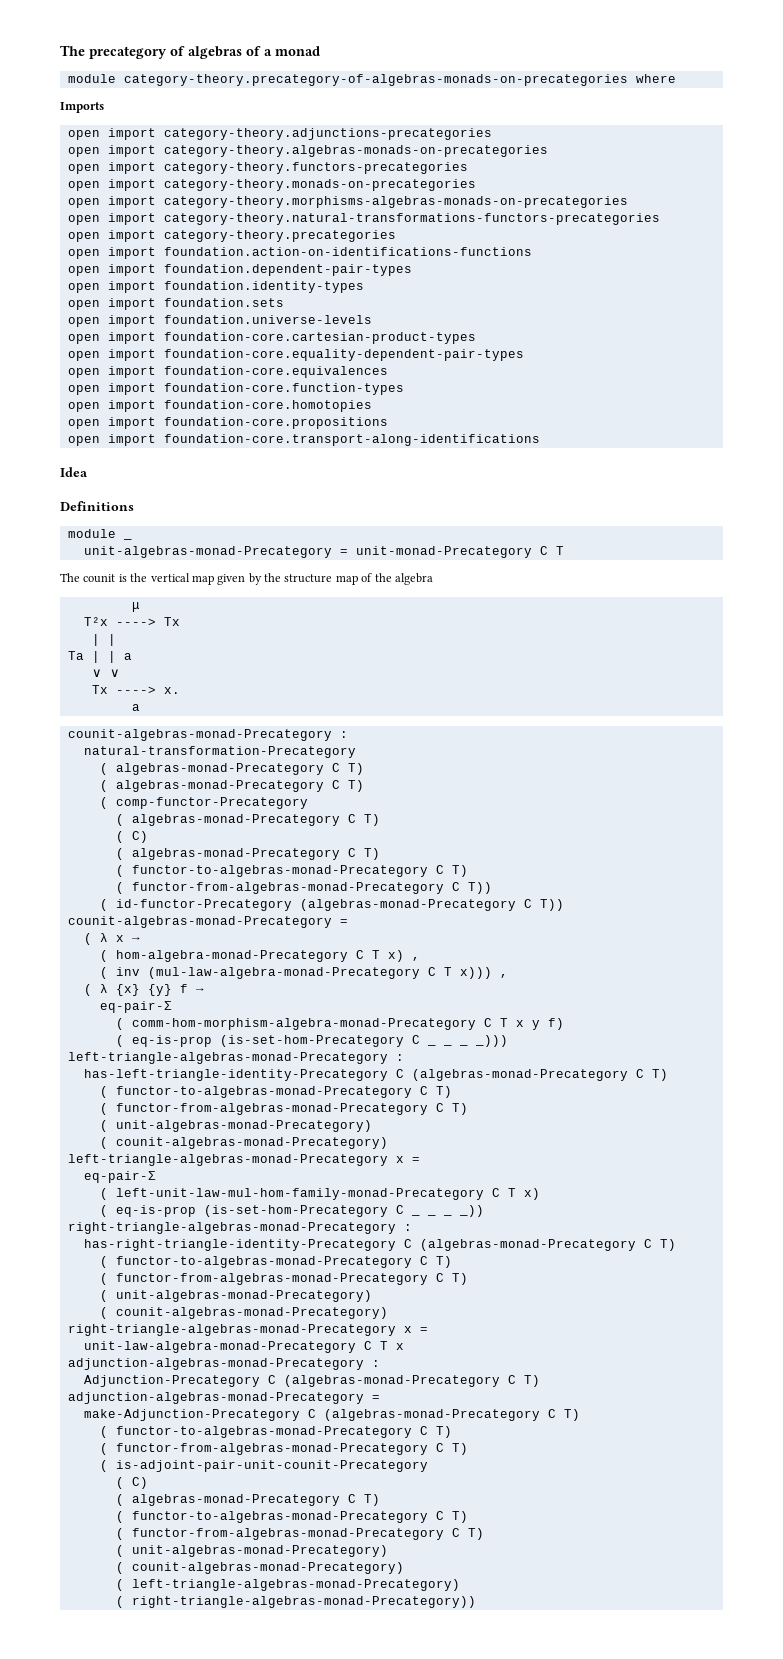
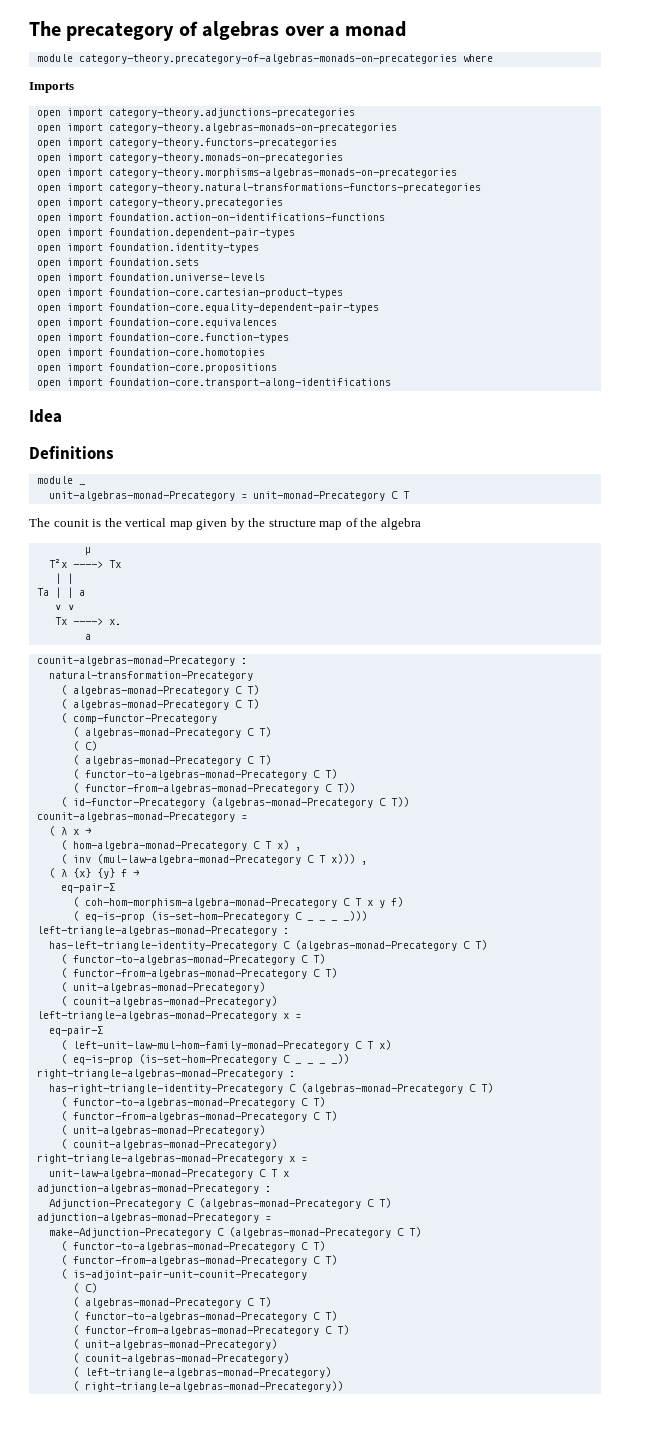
[246,46,261,56] of -> [284,26,324,36] over
[131,1018,476,1030] comm-hom-morphism-algebra-monad-Precategory -> [84,898,337,908] coh-hom-morphism-algebra-monad-Precategory

